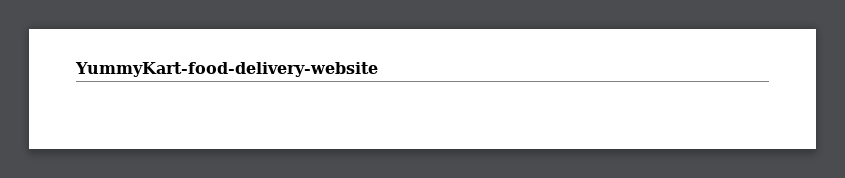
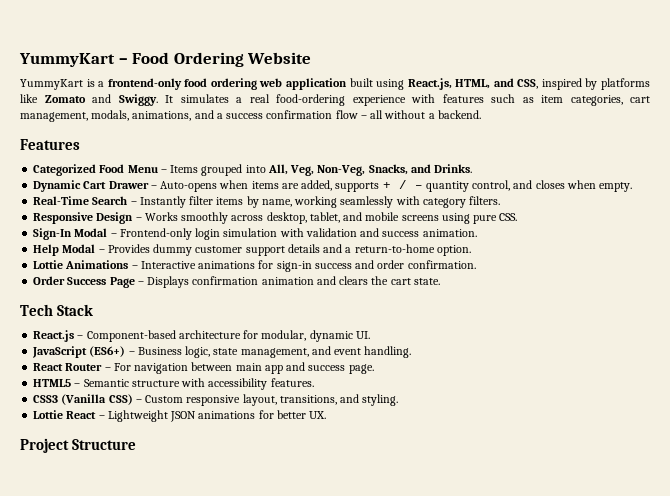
[75,62,378,77] YummyKart-food-delivery-website -> [19,52,312,67] [20,78,650,90] [20,94,650,106] [20,110,481,122] [20,139,80,150] [33,164,473,176] [33,180,633,192] [33,196,501,208] [33,212,518,224] [33,228,477,240] [33,244,471,256] [33,260,476,272] [33,276,440,288] [20,304,94,316] [33,330,370,342] [32,346,412,358] [33,362,374,374] [33,378,314,390] [33,394,399,406] [33,410,327,422] [20,438,137,453] YummyKart – Food Ordering Website // YummyKart is a frontend-only food ordering web application built using React.js, HTML, and CSS, inspired by platforms like Zomato and Swiggy. It simulates a real food-ordering experience with features such as item categories, cart management, modals, animations, and a success confirmation flow – all without a backend. // Features // Categorized Food Menu – Items grouped into All, Veg, Non-Veg, Snacks, and Drinks. // Dynamic Cart Drawer – Auto-opens when items are added, supports + / – quantity control, and closes when empty. // Real-Time Search – Instantly filter items by name, working seamlessly with category filters. // Responsive Design – Works smoothly across desktop, tablet, and mobile screens using pure CSS. // Sign-In Modal – Frontend-only login simulation with validation and success animation. // Help Modal – Provides dummy customer support details and a return-to-home option. // Lottie Animations – Interactive animations for sign-in success and order confirmation. // Order Success Page – Displays confirmation animation and clears the cart state. // Tech Stack // React.js – Component-based architecture for modular, dynamic UI. // JavaScript (ES6+) – Business logic, state management, and event handling. // React Router – For navigation between main app and success page. // HTML5 – Semantic structure with accessibility features. // CSS3 (Vanilla CSS) – Custom responsive layout, transitions, and styling. // Lottie React – Lightweight JSON animations for better UX. // Project Structure

